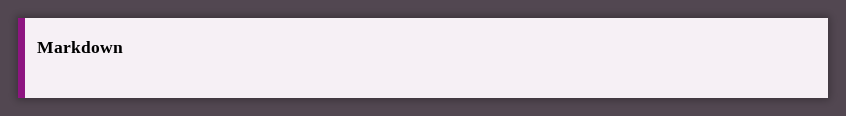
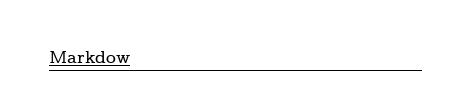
[37,41,123,53] Markdown -> [49,51,130,63] Markdow

